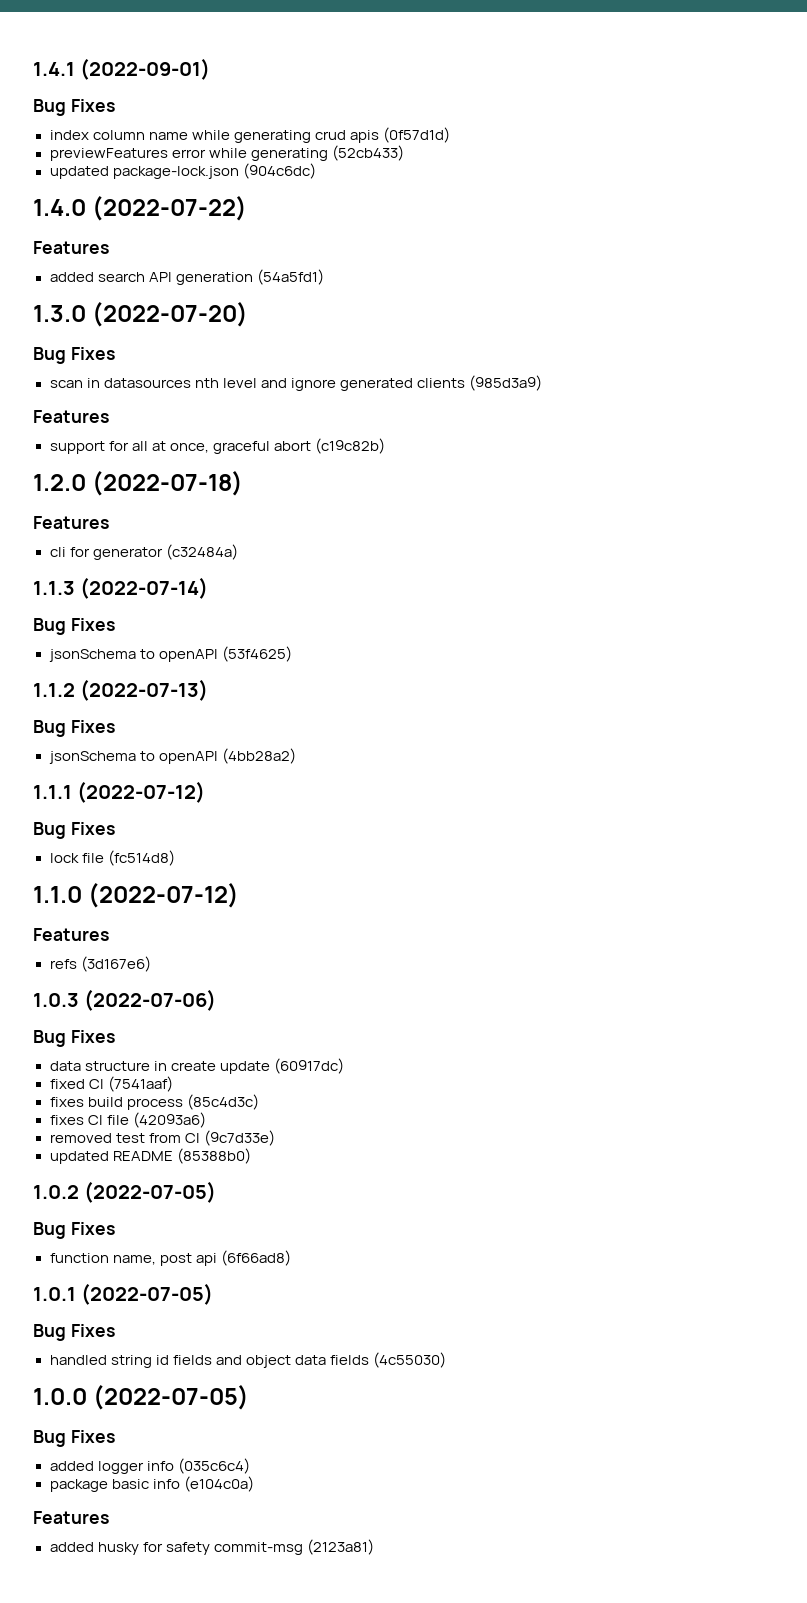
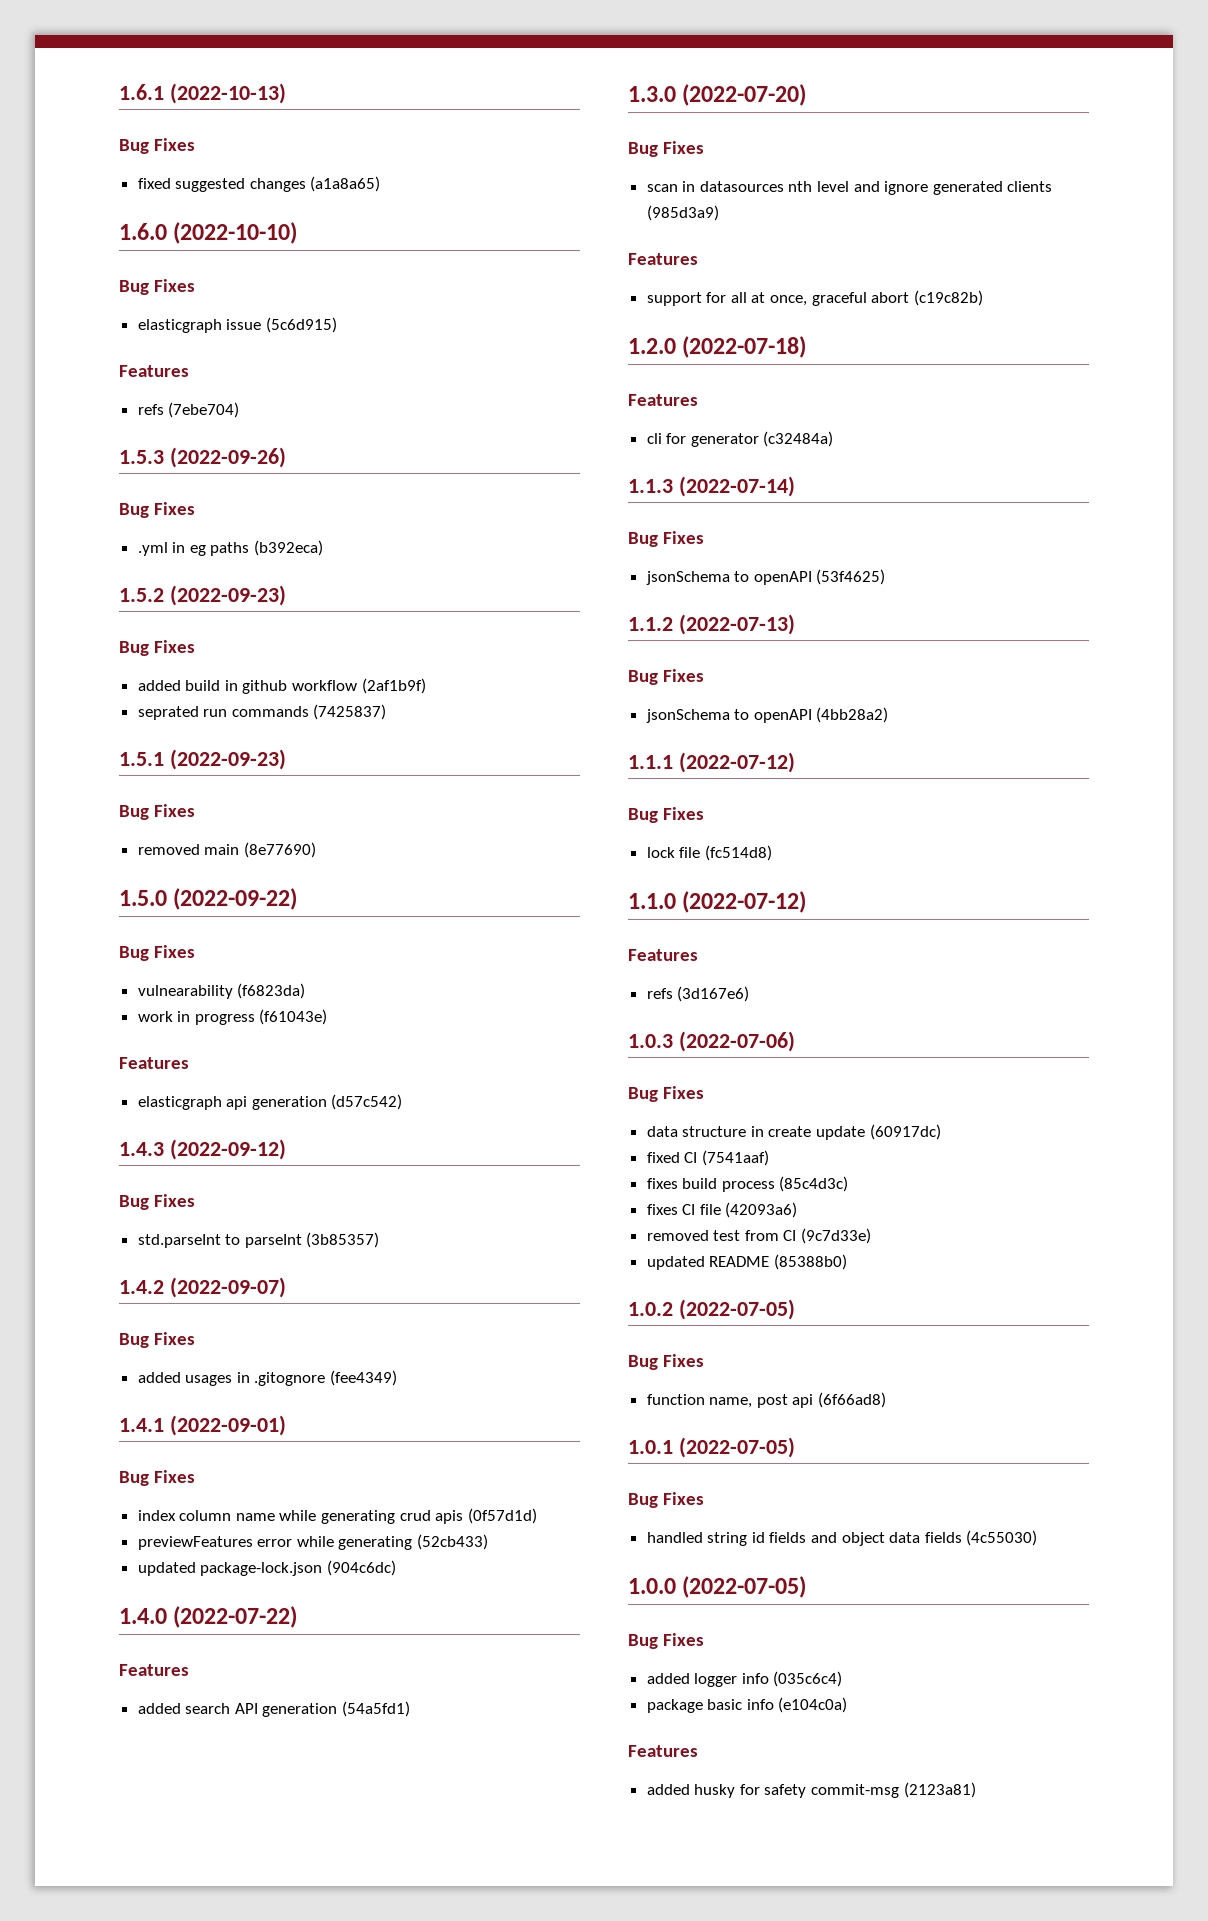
(33, 69) none -> [119,83,286,104] [119,138,196,154] [137,176,381,192] [119,222,298,244] [119,279,196,295] [137,317,337,333] [119,365,189,377] [137,402,240,418] [119,447,286,468] [119,502,196,518] [137,540,324,556] [119,585,286,606] [119,640,196,656] [137,678,426,694] [137,704,387,720] [119,749,286,770] [119,804,196,820] [137,842,316,858] [119,888,298,910] [119,945,196,961] [137,983,306,999] [137,1009,328,1025] [119,1057,189,1069] [137,1094,403,1110] [119,1139,286,1160] [119,1194,196,1210] [137,1232,380,1248] [119,1277,286,1298] [119,1332,196,1348] [137,1370,398,1386] 1.6.1 (2022-10-13) // Bug Fixes // fixed suggested changes (a1a8a65) // 1.6.0 (2022-10-10) // Bug Fixes // elasticgraph issue (5c6d915) // Features // refs (7ebe704) // 1.5.3 (2022-09-26) // Bug Fixes // .yml in eg paths (b392eca) // 1.5.2 (2022-09-23) // Bug Fixes // added build in github workflow (2af1b9f) // seprated run commands (7425837) // 1.5.1 (2022-09-23) // Bug Fixes // removed main (8e77690) // 1.5.0 (2022-09-22) // Bug Fixes // vulnearability (f6823da) // work in progress (f61043e) // Features // elasticgraph api generation (d57c542) // 1.4.3 (2022-09-12) // Bug Fixes // std.parseInt to parseInt (3b85357) // 1.4.2 (2022-09-07) // Bug Fixes // added usages in .gitognore (fee4349) //

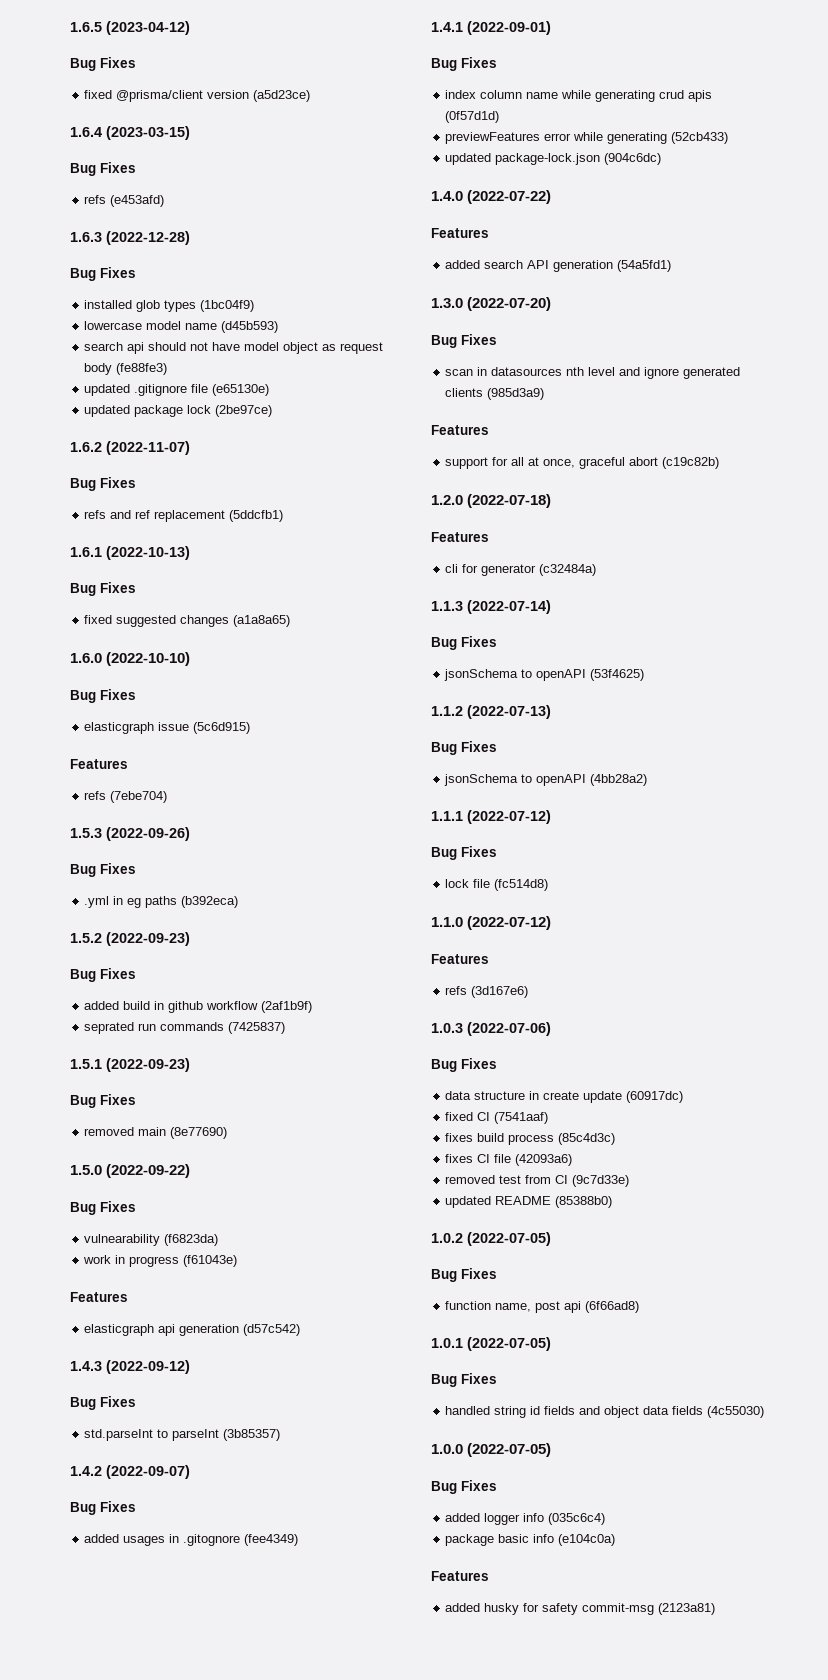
(119, 92) none -> [70,21,190,35] [70,57,136,71] [84,90,311,102] [70,126,190,140] [70,162,136,176] [84,195,165,207] [70,231,190,245] [70,267,136,281] [84,300,255,312] [84,321,279,333] [84,342,384,354] [84,363,168,375] [84,384,270,396] [84,405,273,417] [70,441,190,455] [70,477,136,491] [84,510,284,522] 1.6.5 (2023-04-12) // Bug Fixes // fixed @prisma/client version (a5d23ce) // 1.6.4 (2023-03-15) // Bug Fixes // refs (e453afd) // 1.6.3 (2022-12-28) // Bug Fixes // installed glob types (1bc04f9) // lowercase model name (d45b593) // search api should not have model object as request body (fe88fe3) // updated .gitignore file (e65130e) // updated package lock (2be97ce) // 1.6.2 (2022-11-07) // Bug Fixes // refs and ref replacement (5ddcfb1) //

